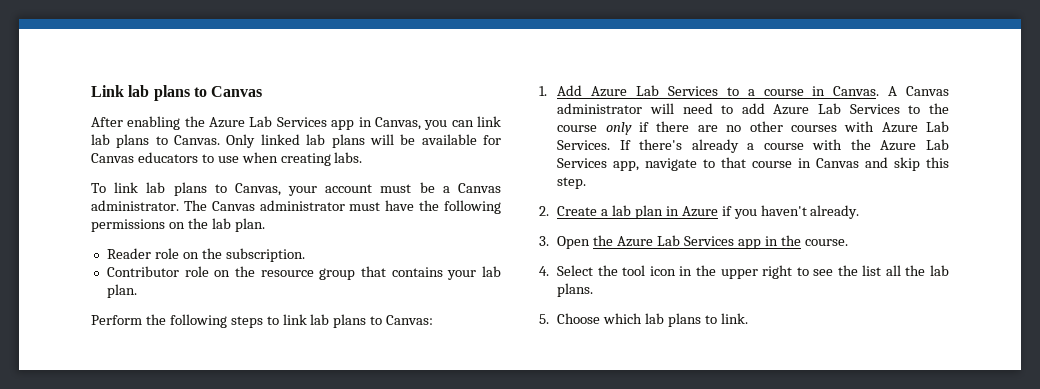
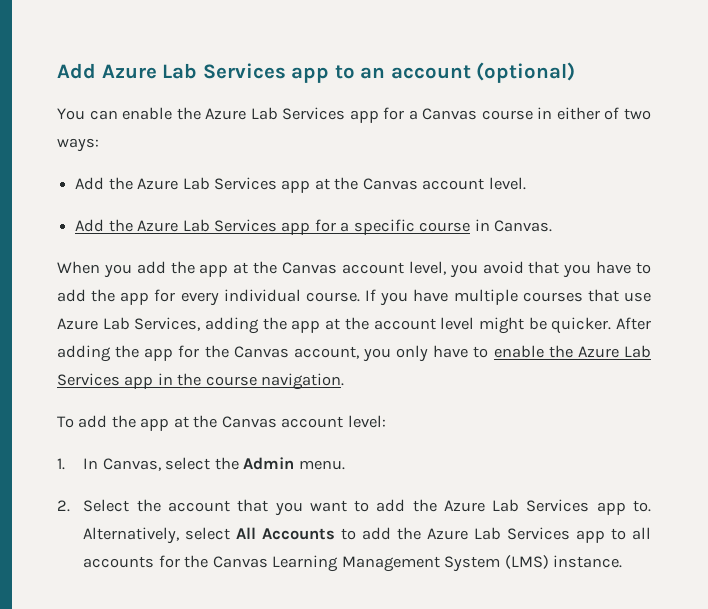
[91,85,263,101] [91,116,502,130] [91,134,502,148] [91,152,363,166] [91,182,502,196] [91,200,502,214] [91,218,265,232] [106,248,305,262] [106,266,501,280] [106,284,137,298] [91,314,434,328] [539,85,950,97] [557,103,949,115] [557,121,950,135] [557,139,949,153] [557,157,949,171] [557,177,587,189] [539,205,860,219] [539,236,591,249] Link lab plans to Canvas // After enabling the Azure Lab Services app in Canvas, you can link lab plans to Canvas. Only linked lab plans will be available for Canvas educators to use when creating labs. // To link lab plans to Canvas, your account must be a Canvas administrator. The Canvas administrator must have the following permissions on the lab plan. // Reader role on the subscription. // Contributor role on the resource group that contains your lab plan. // Perform the following steps to link lab plans to Canvas: // 1. Add Azure Lab Services to a course in Canvas. A Canvas administrator will need to add Azure Lab Services to the course only if there are no other courses with Azure Lab Services. If there's already a course with the Azure Lab Services app, navigate to that course in Canvas and skip this step. // 2. Create a lab plan in Azure if you haven't already. // 3. Open -> [57,62,576,83] [57,107,652,123] [57,138,99,152] [75,177,526,193] [75,219,553,235] [57,261,652,278] [57,289,651,306] [57,317,651,334] [57,345,544,362] Add Azure Lab Services app to an account (optional) // You can enable the Azure Lab Services app for a Canvas course in either of two ways: // Add the Azure Lab Services app at the Canvas account level. // Add the Azure Lab Services app for a specific course in Canvas. // When you add the app at the Canvas account level, you avoid that you have to add the app for every individual course. If you have multiple courses that use Azure Lab Services, adding the app at the account level might be quicker. After adding the app for the Canvas account, you only have to enable
[804,239,848,246] [539,265,949,279] [557,283,594,297] [539,313,748,327] course. // 4. Select the tool icon in the upper right to see the list all the lab plans. // 5. Choose which lab plans to link. -> [205,373,345,390] [57,415,386,431] [57,457,345,471] [57,499,651,516] [83,527,651,544] [83,555,623,572] course navigation. // To add the app at the Canvas account level: // 1. In Canvas, select the Admin menu. // 2. Select the account that you want to add the Azure Lab Services app to. Alternatively, select All Accounts to add the Azure Lab Services app to all accounts for the Canvas Learning Management System (LMS) instance.

